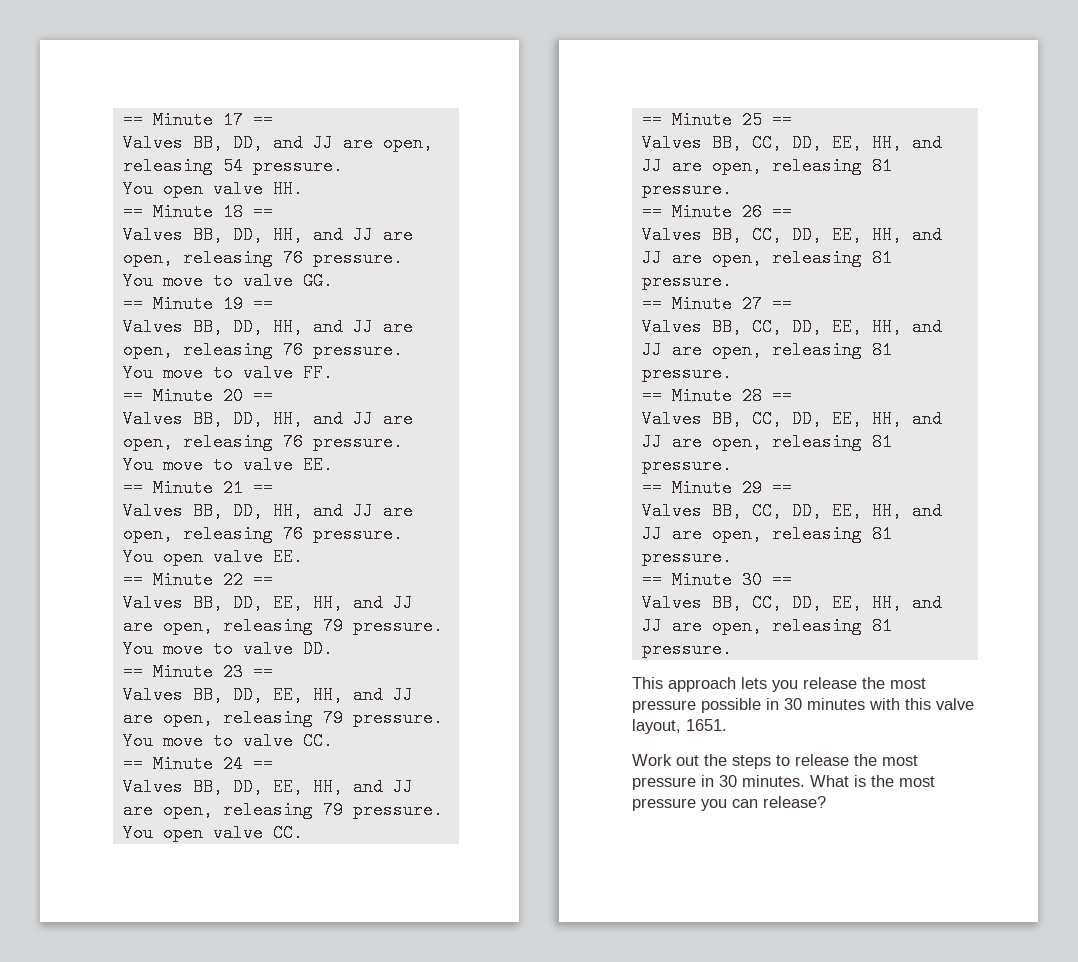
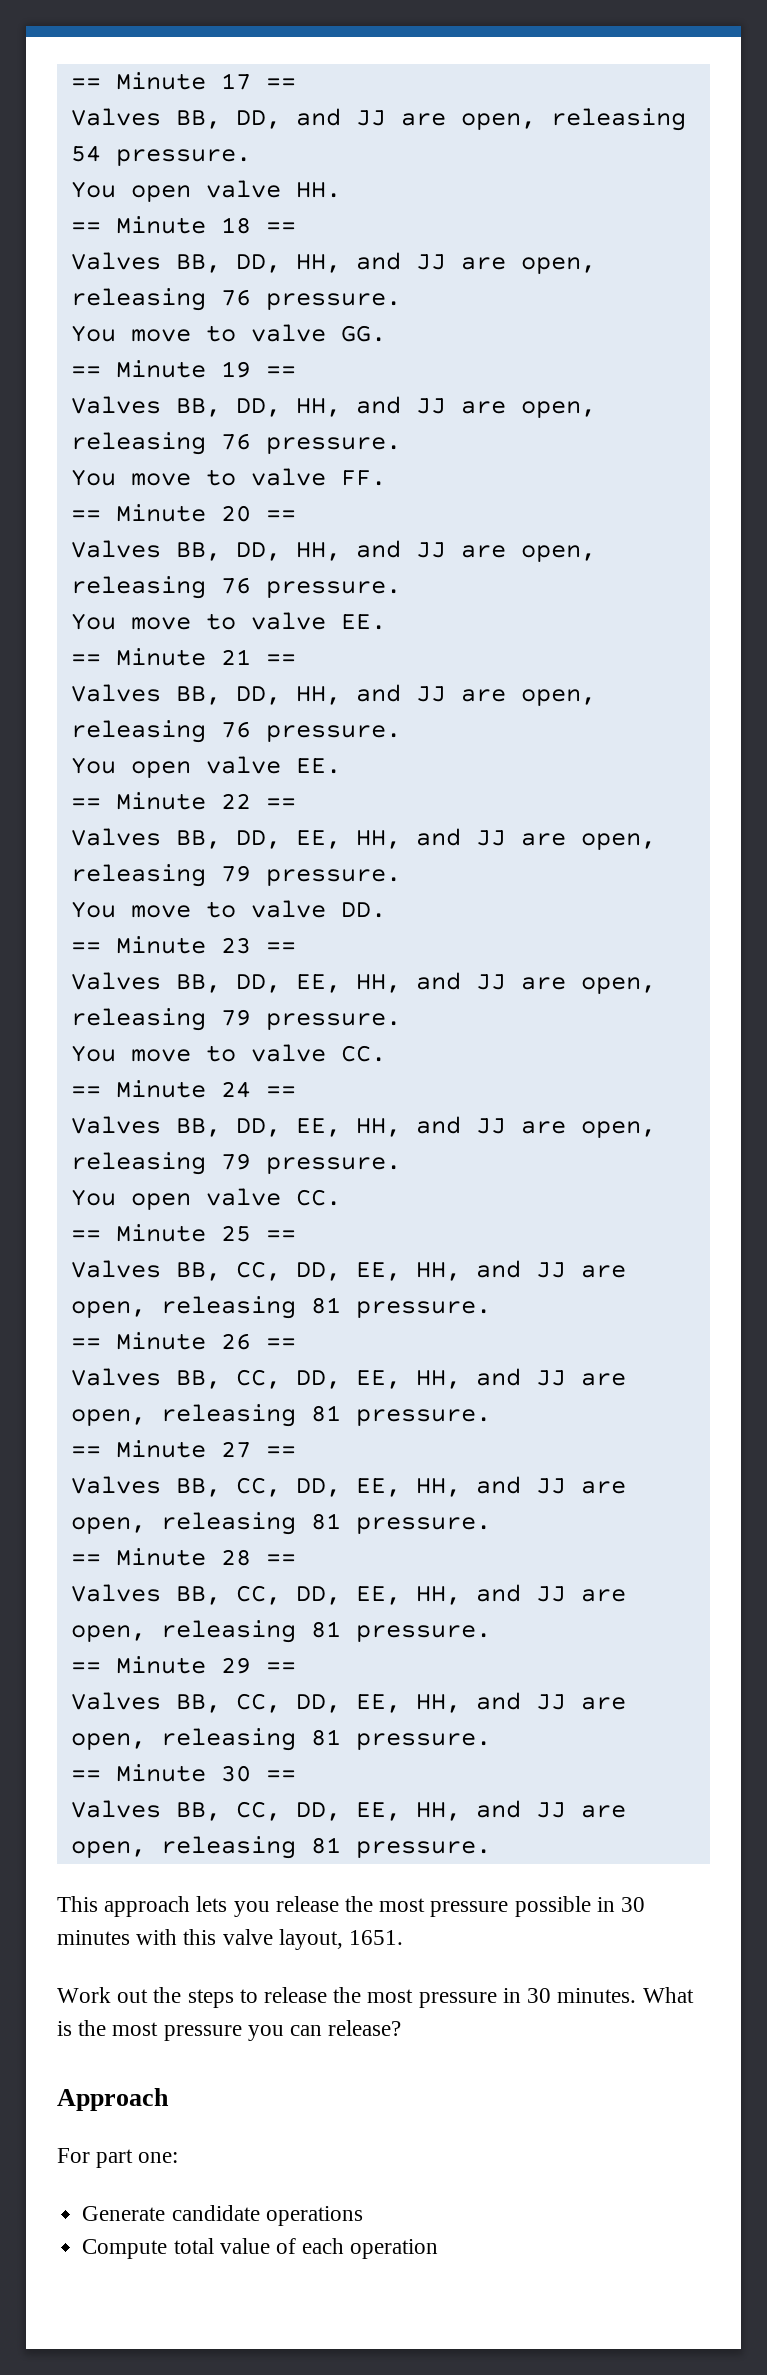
(826, 802) none -> [57,2088,169,2111] [57,2148,179,2168] [82,2205,363,2226] [82,2238,439,2259] // Approach // For part one: // Generate candidate operations // Compute total value of each operation

